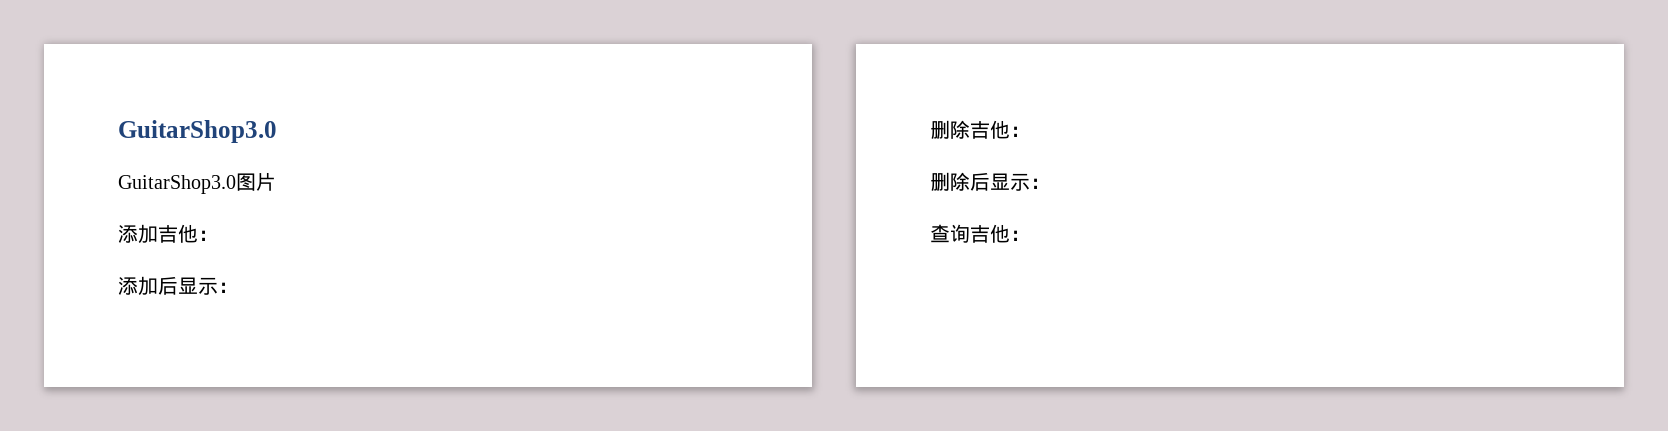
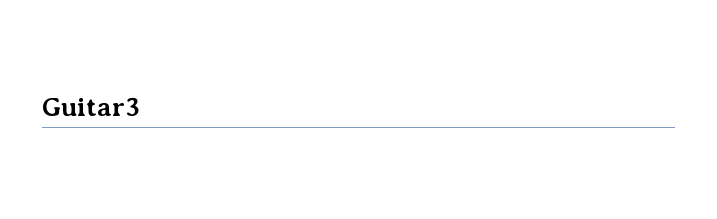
[118,120,277,143] [118,172,276,194] [118,224,218,244] [118,276,238,296] [930,120,1030,139] [930,172,1050,191] [930,224,1030,243] GuitarShop3.0 // GuitarShop3.0图片 // 添加吉他： // 添加后显示： // 删除吉他： // 删除后显示： // 查询吉他： -> [42,97,140,116] Guitar3

